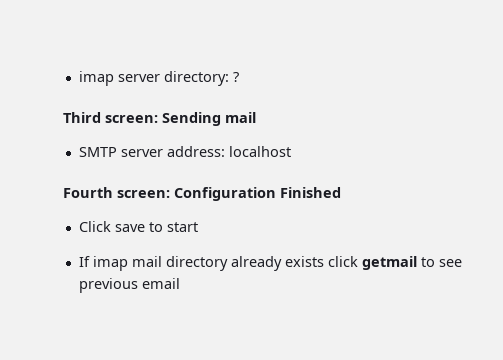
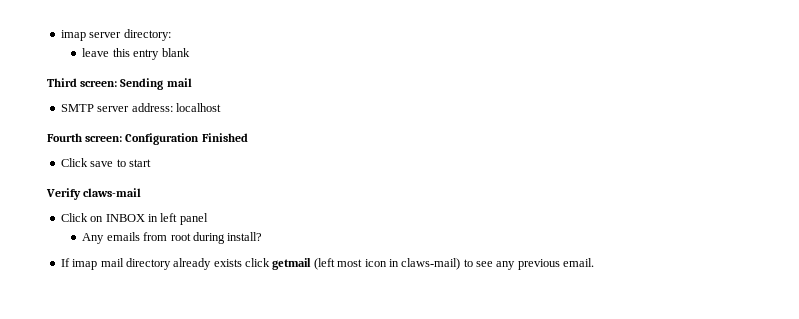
[232,72,239,82] ? -> [82,48,190,60] // leave this entry blank
(198, 227) none -> [46,188,142,200] [60,213,208,225] [82,232,263,244] // Verify claws-mail // Click on INBOX in left panel // Any emails from root during install?
[420,257,462,267] [78,278,180,293] to see previous email -> [313,258,595,270] (left most icon in claws-mail) to see any previous email.

